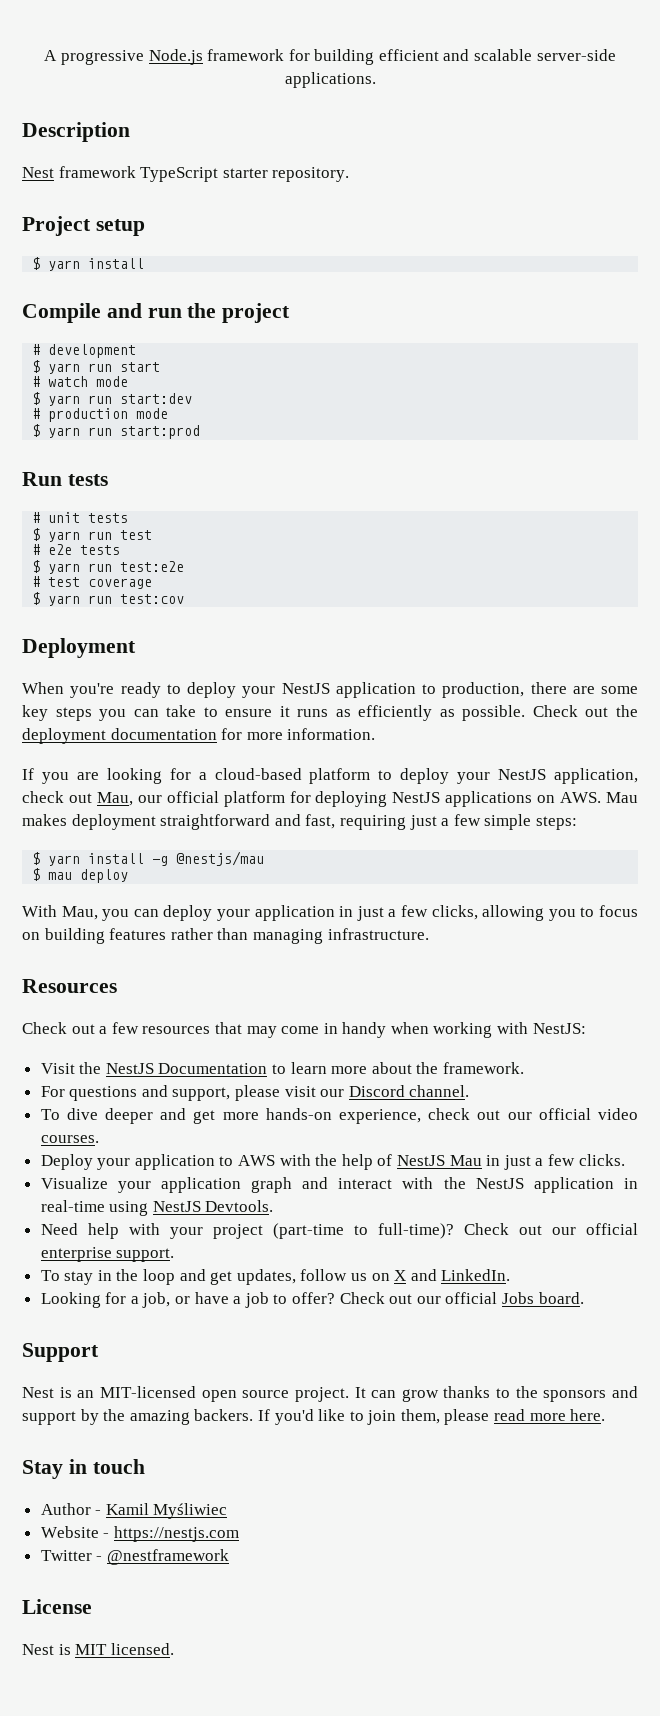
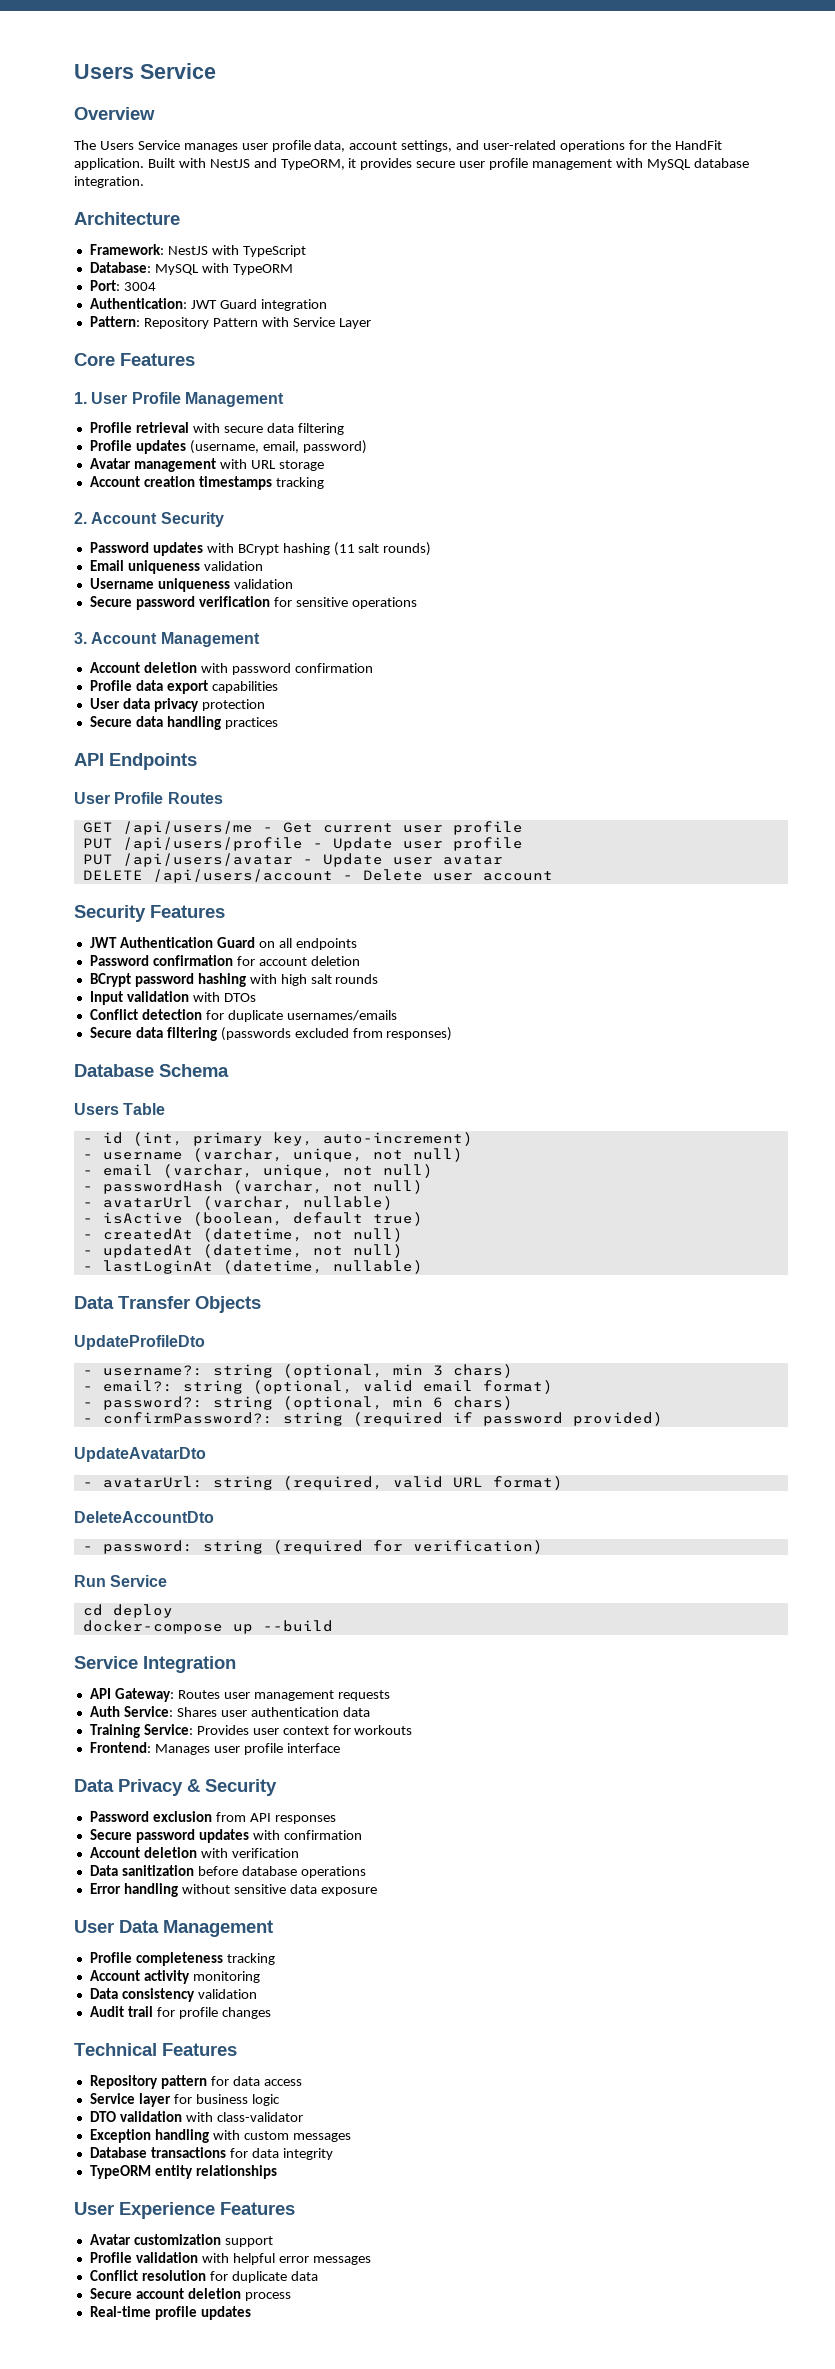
[44,49,616,65] [284,72,376,88] [22,122,130,142] [22,166,350,182] [22,216,145,236] [32,257,145,271] [22,303,291,323] [32,344,137,358] [32,360,161,374] [32,376,129,387] [32,392,193,406] [32,408,169,422] [32,424,201,439] [22,472,108,486] [32,512,129,523] [32,528,153,542] [32,544,121,555] [32,560,185,574] [32,576,153,589] [32,592,185,606] [22,638,136,658] [22,682,638,698] [22,705,638,721] [22,728,376,744] [22,768,639,784] [22,791,638,807] [22,814,577,830] [32,851,265,866] [32,868,129,883] [22,905,639,921] [22,928,429,944] [22,979,117,993] [22,1022,586,1038] [40,1062,525,1074] [40,1085,470,1101] [40,1108,638,1124] [40,1135,99,1143] [40,1154,625,1170] [40,1177,638,1193] [40,1200,274,1216] [40,1223,638,1239] [40,1247,175,1262] [40,1269,511,1285] [40,1292,584,1308] [22,1343,99,1362] [22,1386,639,1402] [22,1409,606,1425] [22,1459,145,1479] [40,1503,228,1519] [40,1526,239,1542] [40,1549,229,1565] [22,1599,92,1614] [22,1643,174,1655] A progressive Node.js framework for building efficient and scalable server-side applications. // Description // Nest framework TypeScript starter repository. // Project setup // $ yarn install // Compile and run the project // # development // $ yarn run start // # watch mode // $ yarn run start:dev // # production mode // $ yarn run start:prod // Run tests // # unit tests // $ yarn run test // # e2e tests // $ yarn run test:e2e // # test coverage // $ yarn run test:cov // Deployment // When you're ready to deploy your NestJS application to production, there are some key steps you can take to ensure it runs as efficiently as possible. Check out the deployment documentation for more information. // If you are looking for a cloud-based platform to deploy your NestJS application, check out Mau, our official platform for deploying NestJS applications on AWS. Mau makes deployment straightforward and fast, requiring just a few simple steps: // $ yarn install -g @nestjs/mau // $ mau deploy // With Mau, you can deploy your application in just a few clicks, allowing you to focus on building features rather than managing infrastructure. // Resources // Check out a few resources that may come in handy when working with NestJS: // Visit the NestJS Documentation to learn more about the framework. // For questions and support, please visit our Discord channel. // To dive deeper and get more hands-on experience, check out our official video courses. // Deploy your application to AWS with the help of NestJS Mau in just a few clicks. // Visualize your application graph and interact with the NestJS application in real-time using NestJS Devtools. // Need help with your project (part-time to full-time)? Check out our official enterprise support. // To stay in the loop and get updates, follow us on X and LinkedIn. // Looking for a job, or have a job to offer? Check out our official Jobs board. // Support // Nest is an MIT-licensed open source project. It can grow thanks to the sponsors and support by the amazing backers. If you'd like to join them, please read more here. // Stay in touch // Author - Kamil Myśliwiec // Website - https://nestjs.com // Twitter - @nestframework // License // Nest is MIT licensed. -> [74,63,216,79] [74,107,155,120] [74,140,722,152] [74,158,749,170] [74,176,144,188] [74,212,180,225] [89,244,306,257] [89,262,293,275] [89,280,156,291] [89,298,327,311] [89,316,371,329] [74,353,195,366] [74,392,284,407] [89,422,344,435] [89,440,367,454] [89,458,324,472] [89,476,324,490] [74,512,224,527] [89,542,432,556] [89,560,263,574] [89,578,293,592] [89,596,417,610] [74,632,260,647] [89,662,373,675] [89,680,278,694] [89,698,265,712] [89,716,278,730] [74,753,197,770] [74,792,223,804] [82,821,523,835] [82,837,523,851] [82,853,503,867] [82,869,553,883] [74,905,225,922] [89,937,357,950] [89,955,360,966] [89,973,379,987] [89,991,256,1005] [89,1009,397,1022] [89,1027,453,1041] [74,1064,229,1077] [74,1103,166,1115] [82,1132,473,1146] [82,1148,463,1162] [82,1164,433,1178] [82,1180,423,1194] [82,1196,393,1210] [82,1212,423,1226] [82,1228,403,1242] [82,1244,403,1258] [82,1260,423,1274] [74,1296,261,1313] [74,1335,205,1350] [82,1364,513,1378] [82,1380,553,1394] [82,1396,513,1410] [82,1412,663,1426] [74,1447,206,1462] [82,1476,563,1490] [74,1511,214,1523] [82,1540,543,1554] [74,1575,168,1587] [82,1604,173,1618] [82,1620,333,1634] [74,1656,236,1673] [89,1688,390,1702] [89,1706,370,1717] [89,1724,413,1738] [89,1742,340,1755] [74,1779,277,1796] [89,1811,336,1824] [89,1829,362,1843] [89,1847,299,1858] [89,1865,366,1878] [89,1883,377,1897] [74,1920,273,1937] [89,1952,275,1966] [89,1970,260,1984] [89,1988,257,2002] [89,2006,271,2019] [74,2043,237,2056] [89,2075,302,2089] [89,2093,280,2107] [89,2111,303,2122] [89,2129,351,2143] [89,2147,333,2160] [89,2165,277,2179] [74,2202,295,2219] [89,2234,273,2247] [89,2252,371,2265] [89,2270,318,2283] [89,2288,291,2301] [89,2306,251,2320] Users Service // Overview // The Users Service manages user profile data, account settings, and user-related operations for the HandFit application. Built with NestJS and TypeORM, it provides secure user profile management with MySQL database integration. // Architecture // Framework: NestJS with TypeScript // Database: MySQL with TypeORM // Port: 3004 // Authentication: JWT Guard integration // Pattern: Repository Pattern with Service Layer // Core Features // 1. User Profile Management // Profile retrieval with secure data filtering // Profile updates (username, email, password) // Avatar management with URL storage // Account creation timestamps tracking // 2. Account Security // Password updates with BCrypt hashing (11 salt rounds) // Email uniqueness validation // Username uniqueness validation // Secure password verification for sensitive operations // 3. Account Management // Account deletion with password confirmation // Profile data export capabilities // User data privacy protection // Secure data handling practices // API Endpoints // User Profile Routes // GET /api/users/me - Get current user profile // PUT /api/users/profile - Update user profile // PUT /api/users/avatar - Update user avatar // DELETE /api/users/account - Delete user account // Security Features // JWT Authentication Guard on all endpoints // Password confirmation for account deletion // BCrypt password hashing with high salt rounds // Input validation with DTOs // Conflict detection for duplicate usernames/emails // Secure data filtering (passwords excluded from responses) // Database Schema // Users Table // - id (int, primary key, auto-increment) // - username (varchar, unique, not null) // - email (varchar, unique, not null) // - passwordHash (varchar, not null) // - avatarUrl (varchar, nullable) // - isActive (boolean, default true) // - createdAt (datetime, not null) // - updatedAt (datetime, not null) // - lastLoginAt (datetime, nullable) // Data Transfer Objects // UpdateProfileDto // - username?: string (optional, min 3 chars) // - email?: string (optional, valid email format) // - password?: string (optional, min 6 chars) // - confirmPassword?: string (required if password provided) // UpdateAvatarDto // - avatarUrl: string (required, valid URL format) // DeleteAccountDto // - password: string (required for verification) // Run Service // cd deploy // docker-compose up --build // Service Integration // API Gateway: Routes user management requests // Auth Service: Shares user authentication data // Training Service: Provides user context for workouts // Frontend: Manages user profile interface // Data Privacy & Security // Password exclusion from API responses // Secure password updates with confirmation // Account deletion with verification // Data sanitization before database operations // Error handling without sensitive data exposure // User Data Management // Profile completeness tracking // Account activity monitoring // Data consistency validation // Audit trail for profile changes // Technical Features // Repository pattern for data access // Service layer for business logic // DTO validation with class-validator // Exception handling with custom messages // Database transactions for data integrity // TypeORM entity relationships // User Experience Features // Avatar customization support // Profile validation with helpful error messages // Conflict resolution for duplicate data // Secure account deletion process // Real-time profile updates

